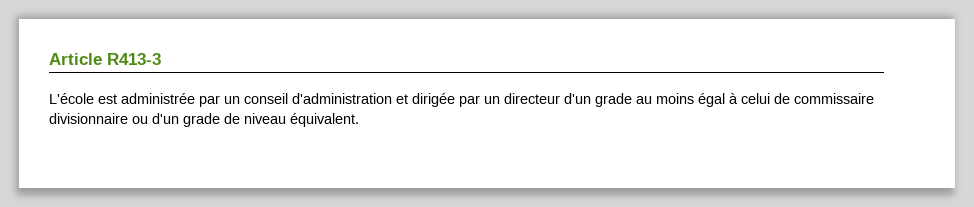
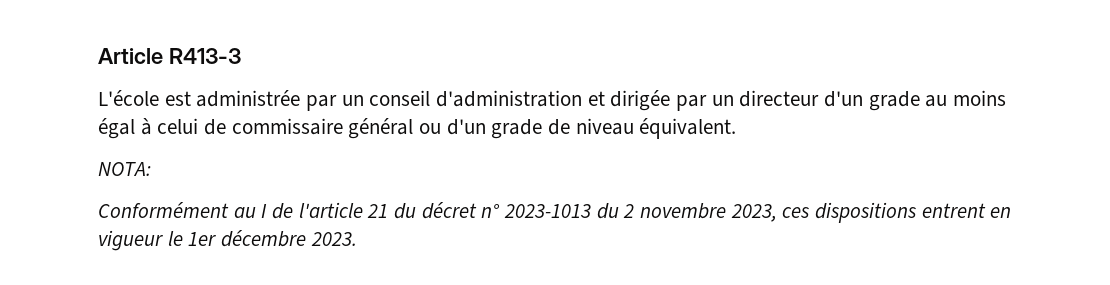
[49,113,128,124] divisionnaire -> [348,118,414,139] général
(359, 120) none -> [98,162,151,176] [98,202,1012,223] [98,230,357,251] // NOTA: // Conformément au I de l'article 21 du décret n° 2023-1013 du 2 novembre 2023, ces dispositions entrent en vigueur le 1er décembre 2023.

